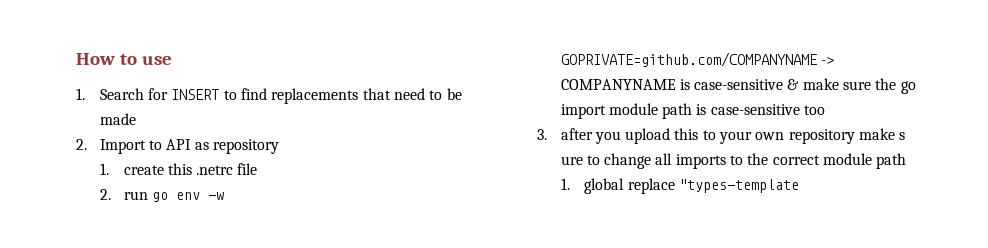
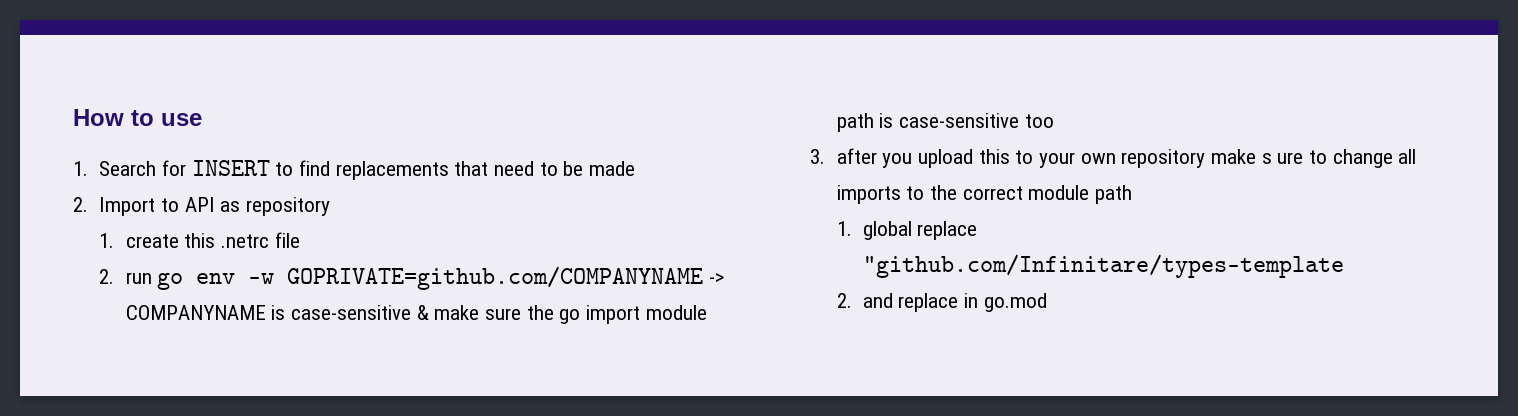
[678,179,799,193] "types-template -> [862,254,1344,278] [836,293,1047,312] "github.com/Infinitare/types-template // 2. and replace in go.mod

